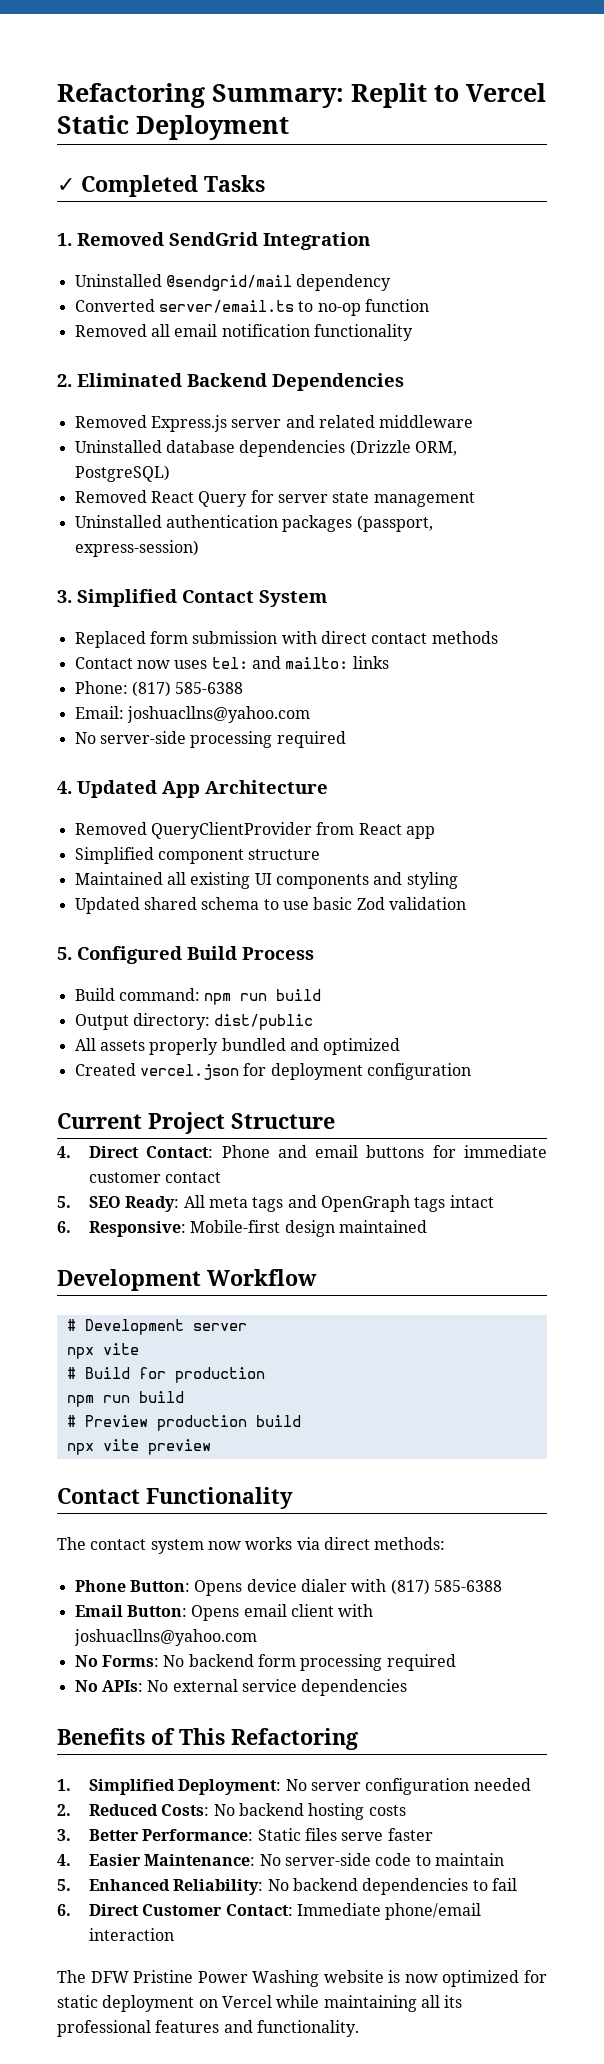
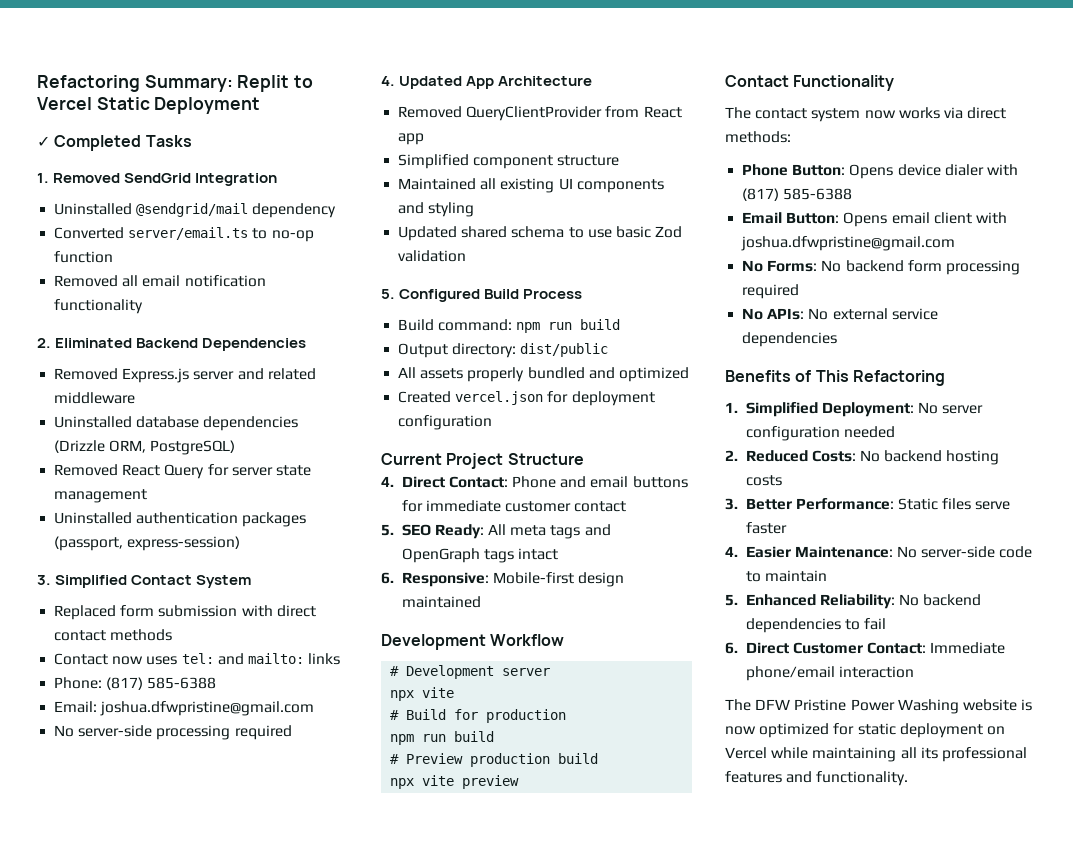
[126,706,310,723] joshuacllns@yahoo.com -> [100,701,315,716] joshua.dfwpristine@gmail.com
[73,1629,257,1646] joshuacllns@yahoo.com -> [741,236,956,251] joshua.dfwpristine@gmail.com

